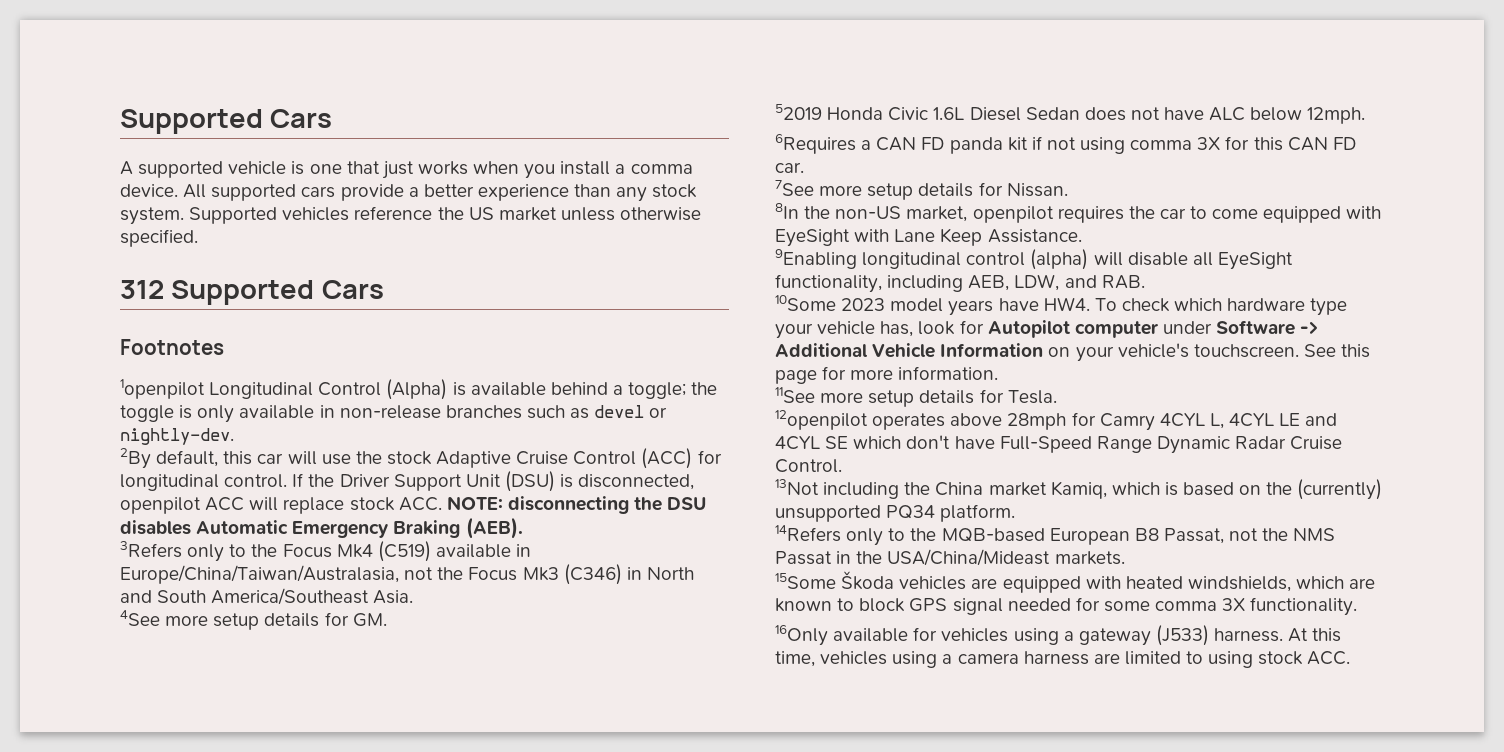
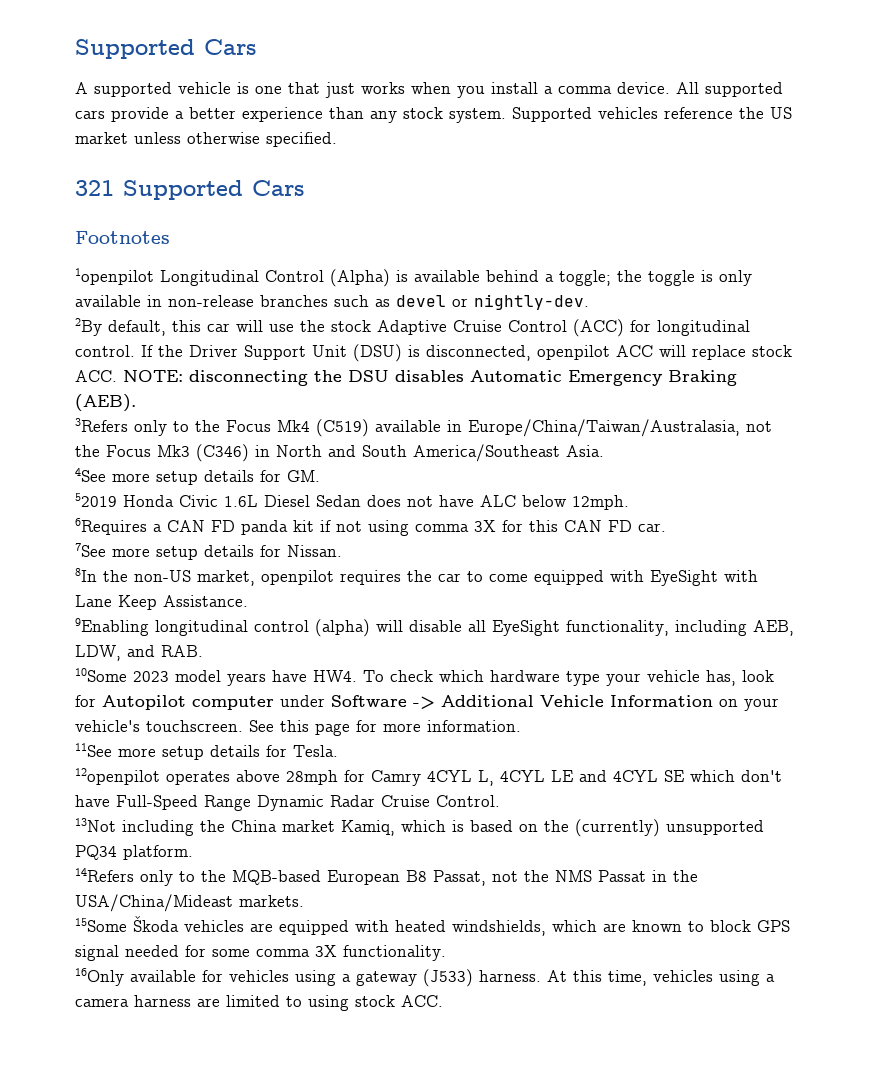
[120,280,164,299] 312 -> [75,180,114,196] 321

